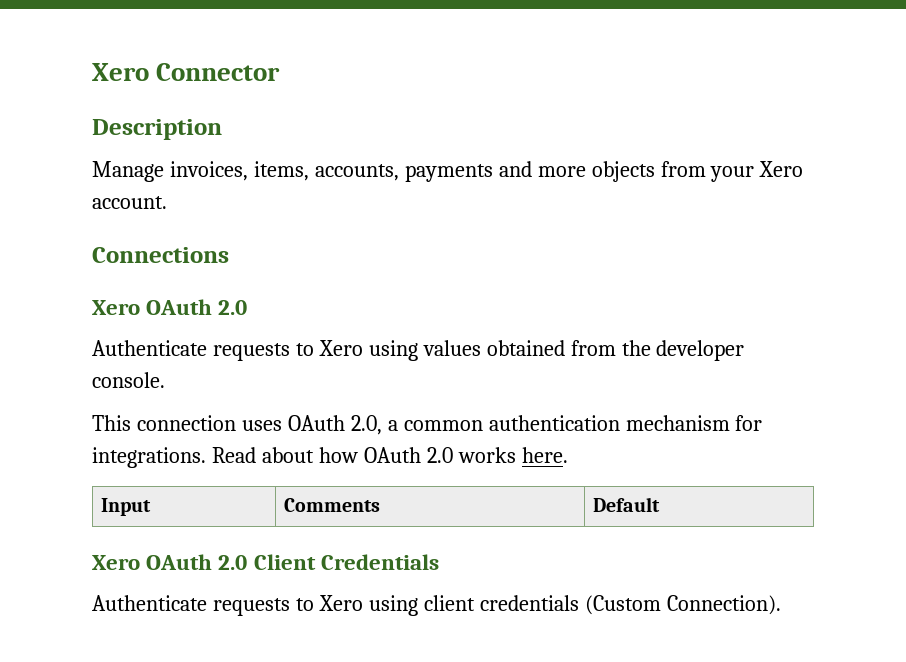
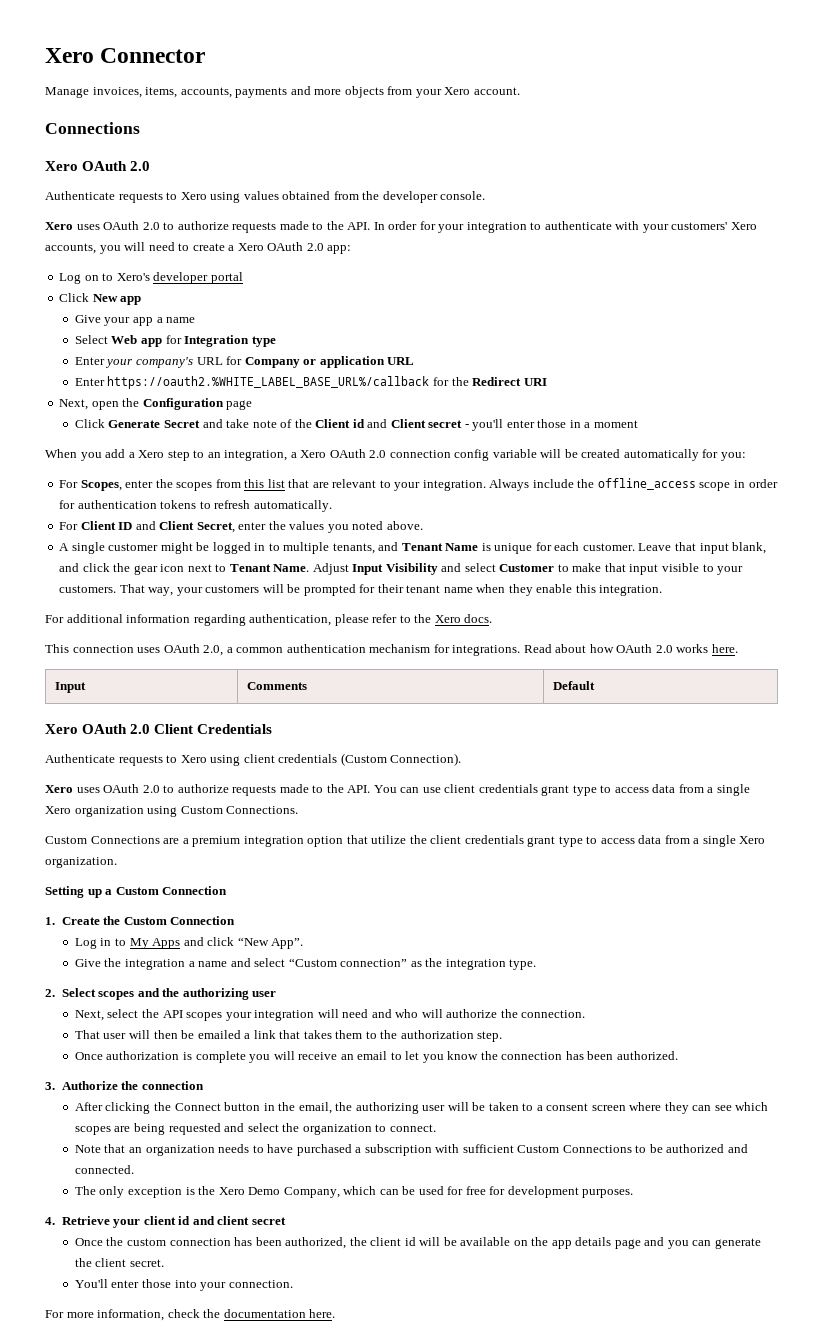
[92,119,222,140] // Description -> (206, 55) none
(165, 380) none -> [45,221,757,233] [45,242,352,254] [59,272,243,284] [59,293,142,305] [74,315,196,326] [74,335,276,347] [74,356,415,368] [74,376,547,389] [59,398,253,410] [74,419,638,431] [45,449,746,461] [59,478,778,491] [59,500,332,512] [59,521,423,533] [59,542,767,554] [59,563,744,575] [59,584,663,596] [45,614,493,626] // Xero uses OAuth 2.0 to authorize requests made to the API. In order for your integration to authenticate with your customers' Xero accounts, you will need to create a Xero OAuth 2.0 app: // Log on to Xero's developer portal // Click New app // Give your app a name // Select Web app for Integration type // Enter your company's URL for Company or application URL // Enter https://oauth2.%WHITE_LABEL_BASE_URL%/callback for the Redirect URI // Next, open the Configuration page // Click Generate Secret and take note of the Client id and Client secret - you'll enter those in a moment // When you add a Xero step to an integration, a Xero OAuth 2.0 connection config variable will be created automatically for you: // For Scopes, enter the scopes from this list that are relevant to your integration. Always include the offline_access scope in order for authentication tokens to refresh automatically. // For Client ID and Client Secret, enter the values you noted above. // A single customer might be logged in to multiple tenants, and Tenant Name is unique for each customer. Leave that input blank, and click the gear icon next to Tenant Name. Adjust Input Visibility and select Customer to make that input visible to your customers. That way, your customers will be prompted for their tenant name when they enable this integration. // For additional information regarding authentication, please refer to the Xero docs.
(781, 605) none -> [45,784,750,796] [45,806,299,817] [45,835,766,847] [45,857,117,868] [45,886,228,898] [45,916,236,925] [74,937,304,949] [74,958,537,970] [45,988,277,1000] [74,1009,586,1021] [74,1030,503,1042] [74,1051,678,1063] [45,1081,204,1090] [74,1102,769,1114] [74,1123,436,1135] [74,1144,748,1156] [74,1165,134,1174] [74,1186,634,1198] [45,1216,286,1228] [74,1237,761,1249] [74,1258,165,1267] [74,1279,293,1291] [45,1309,336,1321] // Xero uses OAuth 2.0 to authorize requests made to the API. You can use client credentials grant type to access data from a single Xero organization using Custom Connections. // Custom Connections are a premium integration option that utilize the client credentials grant type to access data from a single Xero organization. // Setting up a Custom Connection // 1. Create the Custom Connection // Log in to My Apps and click “New App”. // Give the integration a name and select “Custom connection” as the integration type. // 2. Select scopes and the authorizing user // Next, select the API scopes your integration will need and who will authorize the connection. // That user will then be emailed a link that takes them to the authorization step. // Once authorization is complete you will receive an email to let you know the connection has been authorized. // 3. Authorize the connection // After clicking the Connect button in the email, the authorizing user will be taken to a consent screen where they can see which scopes are being requested and select the organization to connect. // Note that an organization needs to have purchased a subscription with sufficient Custom Connections to be authorized and connected. // The only exception is the Xero Demo Company, which can be used for free for development purposes. // 4. Retrieve your client id and client secret // Once the custom connection has been authorized, the client id will be available on the app details page and you can generate the client secret. // You'll enter those into your connection. // For more information, check the documentation here.

